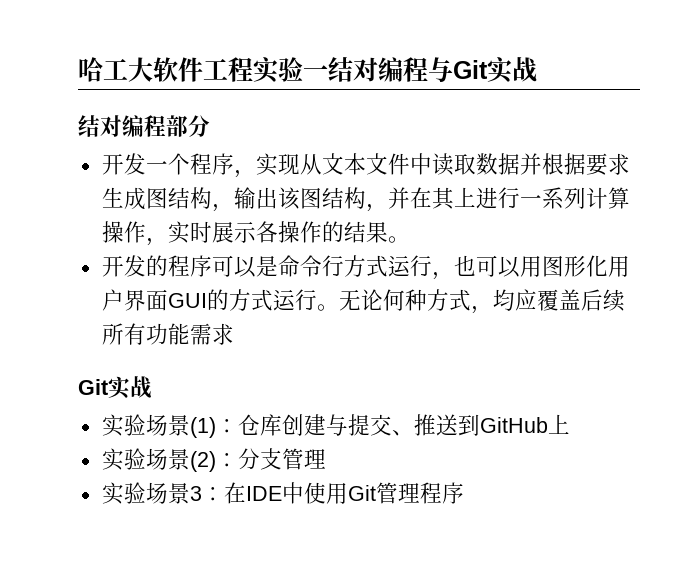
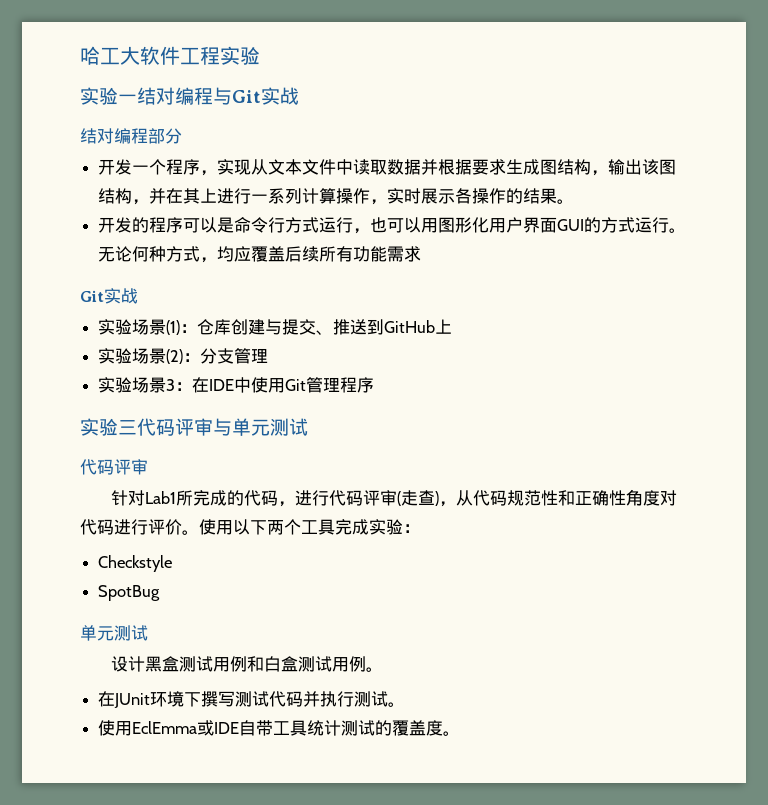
(303, 69) none -> [80,87,118,105] // 实验
(464, 493) none -> [80,418,308,436] [80,459,148,475] [111,489,678,507] [80,519,420,535] [98,555,173,572] [98,585,161,601] [80,625,148,641] [111,656,384,672] [98,691,406,708] [98,720,461,736] // 实验三代码评审与单元测试 // 代码评审 // 针对Lab1所完成的代码，进行代码评审(走查)，从代码规范性和正确性角度对代码进行评价。使用以下两个工具完成实验： // Checkstyle // SpotBug // 单元测试 // 设计黑盒测试用例和白盒测试用例。 // 在JUnit环境下撰写测试代码并执行测试。 // 使用EclEmma或IDE自带工具统计测试的覆盖度。

